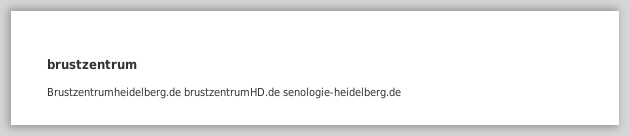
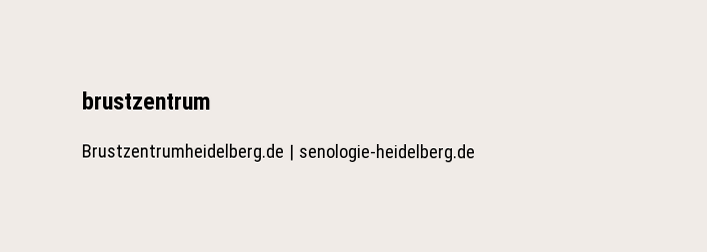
[184,87,280,97] brustzentrumHD.de -> [287,144,294,161] |

